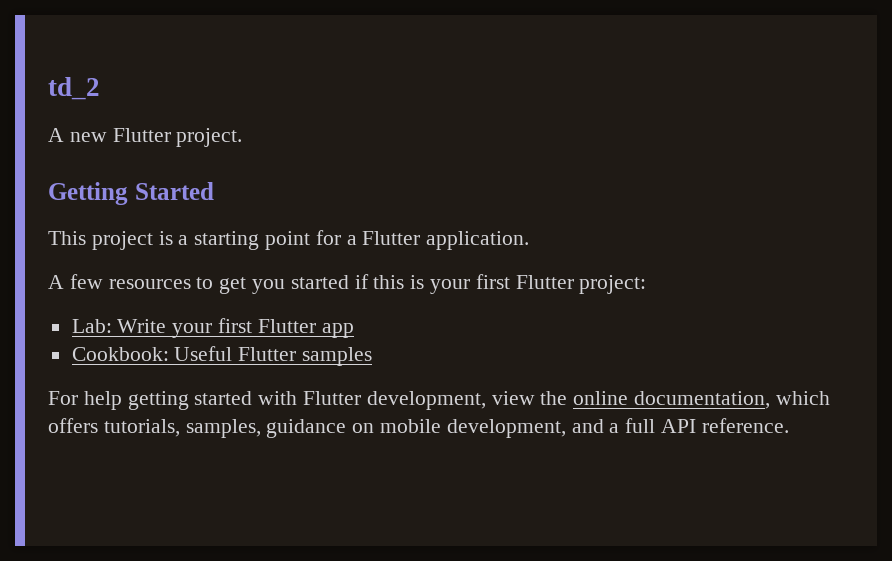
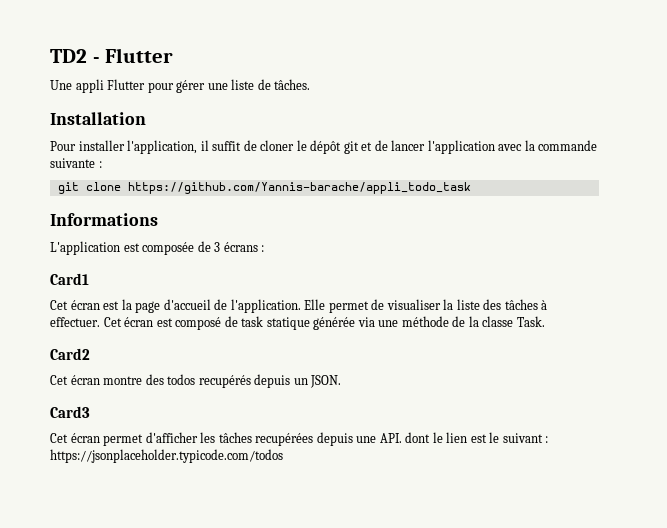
[48,77,100,100] [48,128,243,147] [48,182,214,205] [48,230,530,250] [48,274,647,294] [71,318,354,338] [71,346,373,366] [48,391,830,410] [48,418,789,438] td_2 // A new Flutter project. // Getting Started // This project is a starting point for a Flutter application. // A few resources to get you started if this is your first Flutter project: // Lab: Write your first Flutter app // Cookbook: Useful Flutter samples // For help getting started with Flutter development, view the online documentation, which offers tutorials, samples, guidance on mobile development, and a full API reference. -> [50,48,174,63] [50,79,311,93] [50,112,146,125] [50,140,598,154] [50,158,102,168] [57,182,471,194] [50,213,158,226] [50,241,265,255] [50,273,89,285] [50,299,548,313] [50,316,545,330] [50,348,90,360] [50,374,342,388] [50,406,90,418] [50,432,549,446] [50,449,283,463] TD2 - Flutter // Une appli Flutter pour gérer une liste de tâches. // Installation // Pour installer l'application, il suffit de cloner le dépôt git et de lancer l'application avec la commande suivante : // git clone https://github.com/Yannis-barache/appli_todo_task // Informations // L'application est composée de 3 écrans : // Card1 // Cet écran est la page d'accueil de l'application. Elle permet de visualiser la liste des tâches à effectuer. Cet écran est composé de task statique générée via une méthode de la classe Task. // Card2 // Cet écran montre des todos recupérés depuis un JSON. // Card3 // Cet écran permet d'afficher les tâches recupérées depuis une API. dont le lien est le suivant : https://jsonplaceholder.typicode.com/todos

